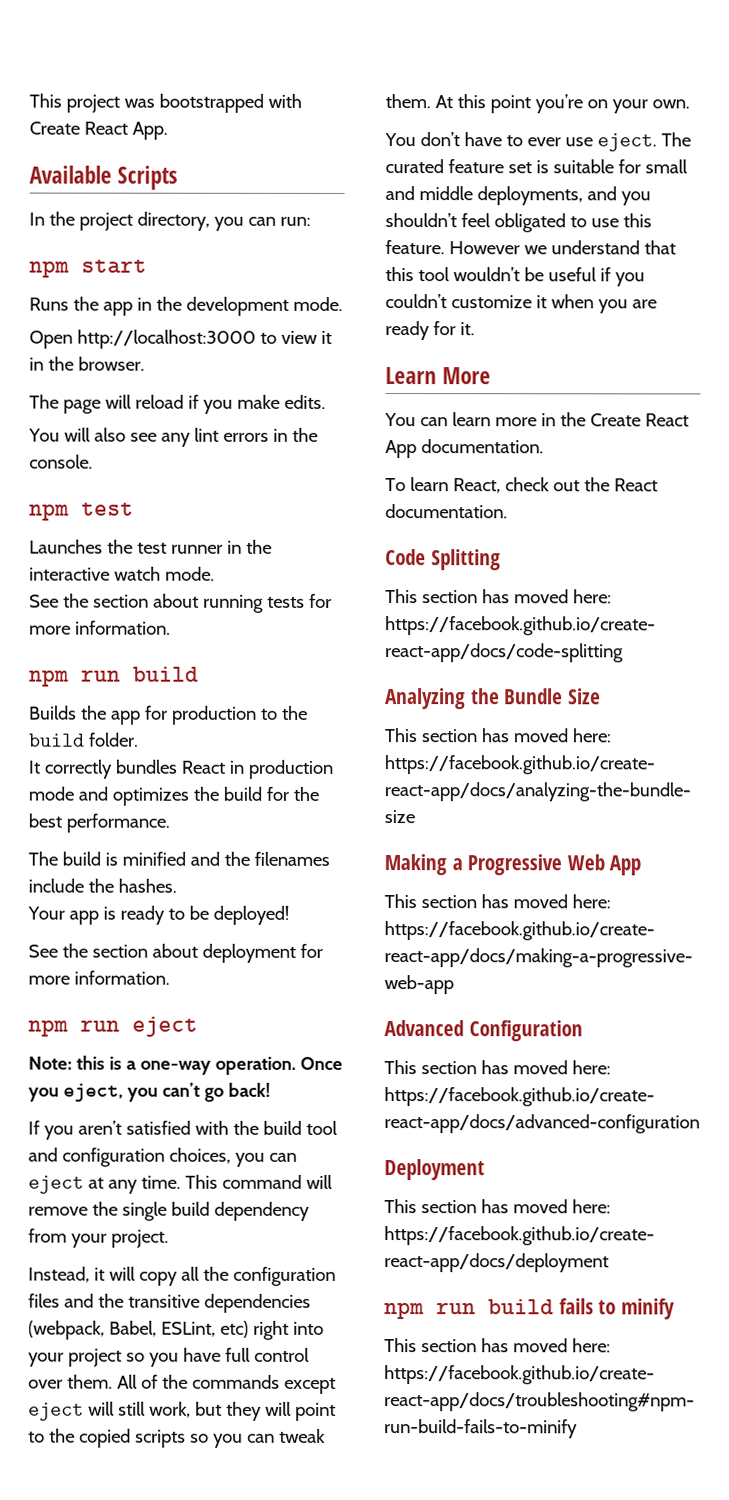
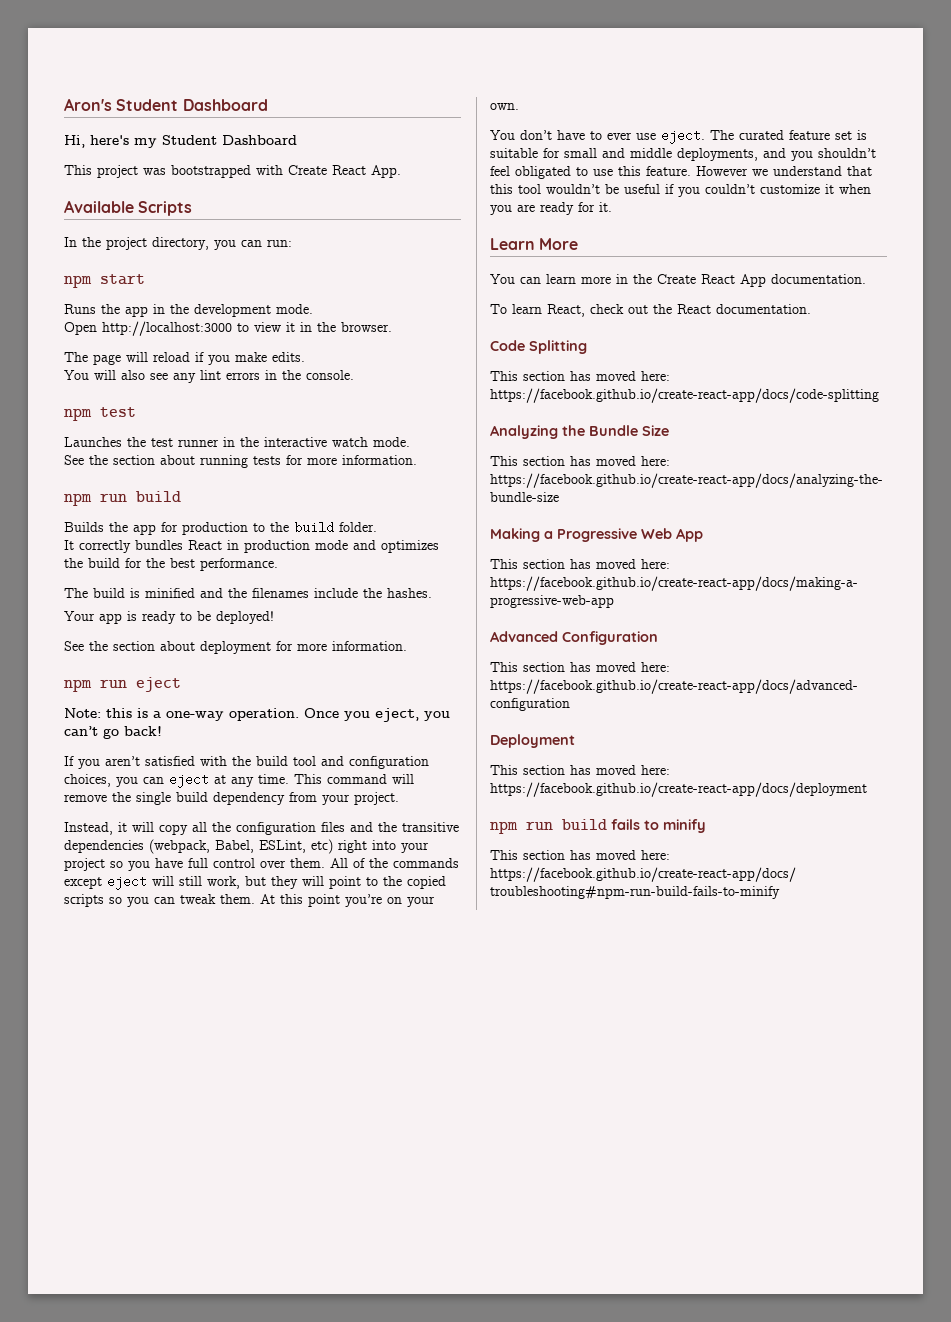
(29, 100) none -> [64,98,268,111] [64,135,297,148] Aron's Student Dashboard // Hi, here's my Student Dashboard //

